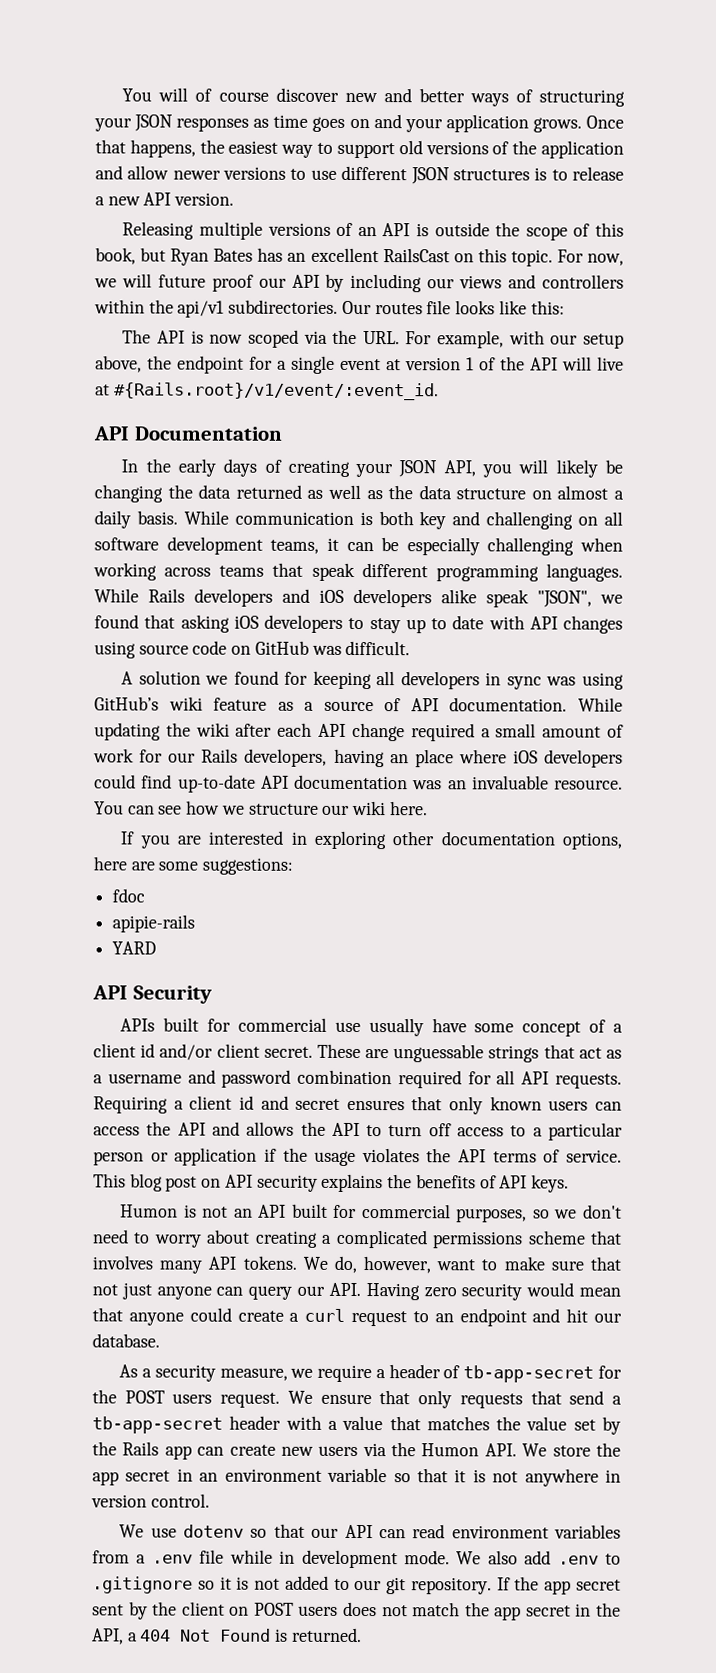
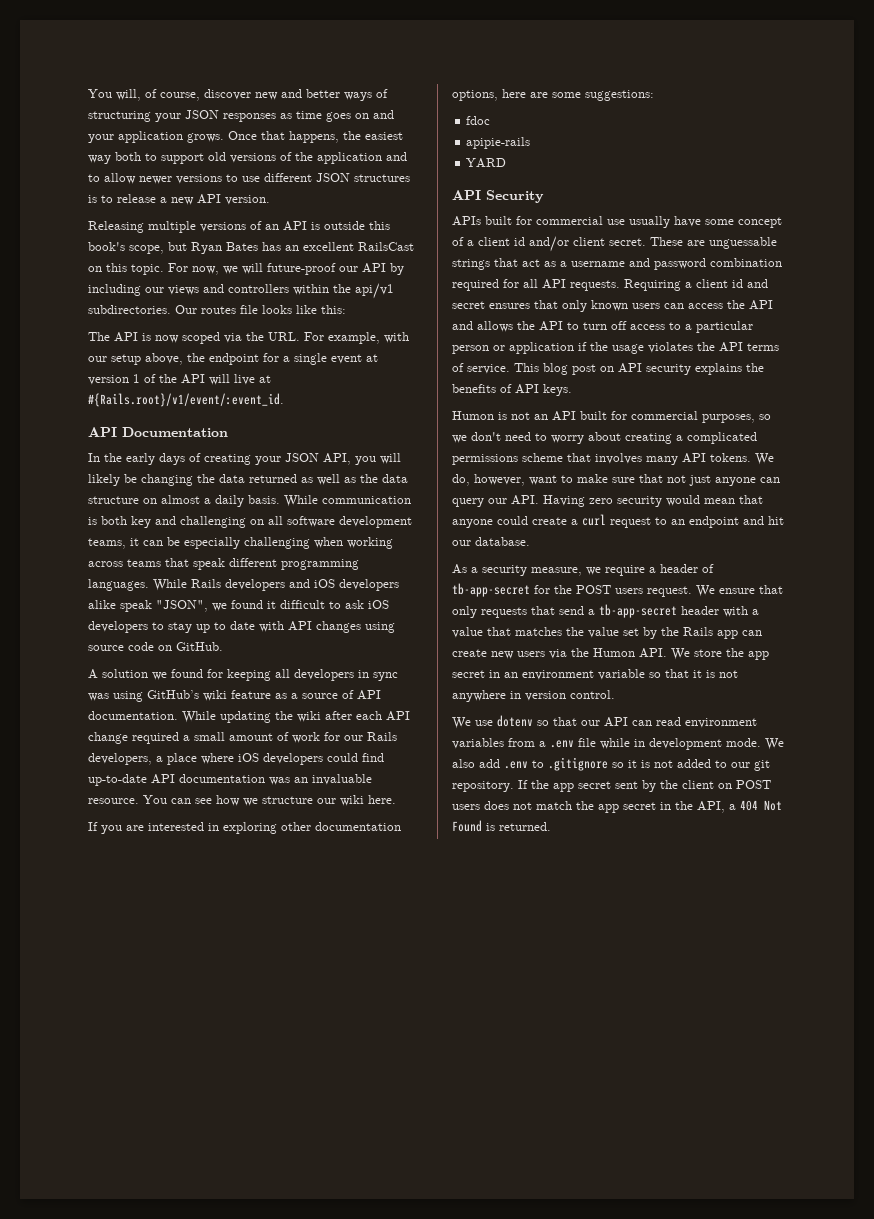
[122,87,269,102] You will of course -> [88,89,200,101] You will, of course,
(314, 151) none -> [115,152,141,161] both
(123, 172) none -> [88,174,100,182] to
[495,222,624,241] [95,247,136,265] the scope of this book, -> [369,221,390,230] [88,242,164,254] this book's scope,
[157,274,254,292] future proof -> [267,263,336,275] future-proof
[144,614,230,633] that asking -> [267,600,364,609] it difficult to ask
[254,640,411,656] GitHub was difficult. -> [176,642,223,651] GitHub.
[333,748,409,768] having an -> [156,756,163,762] a

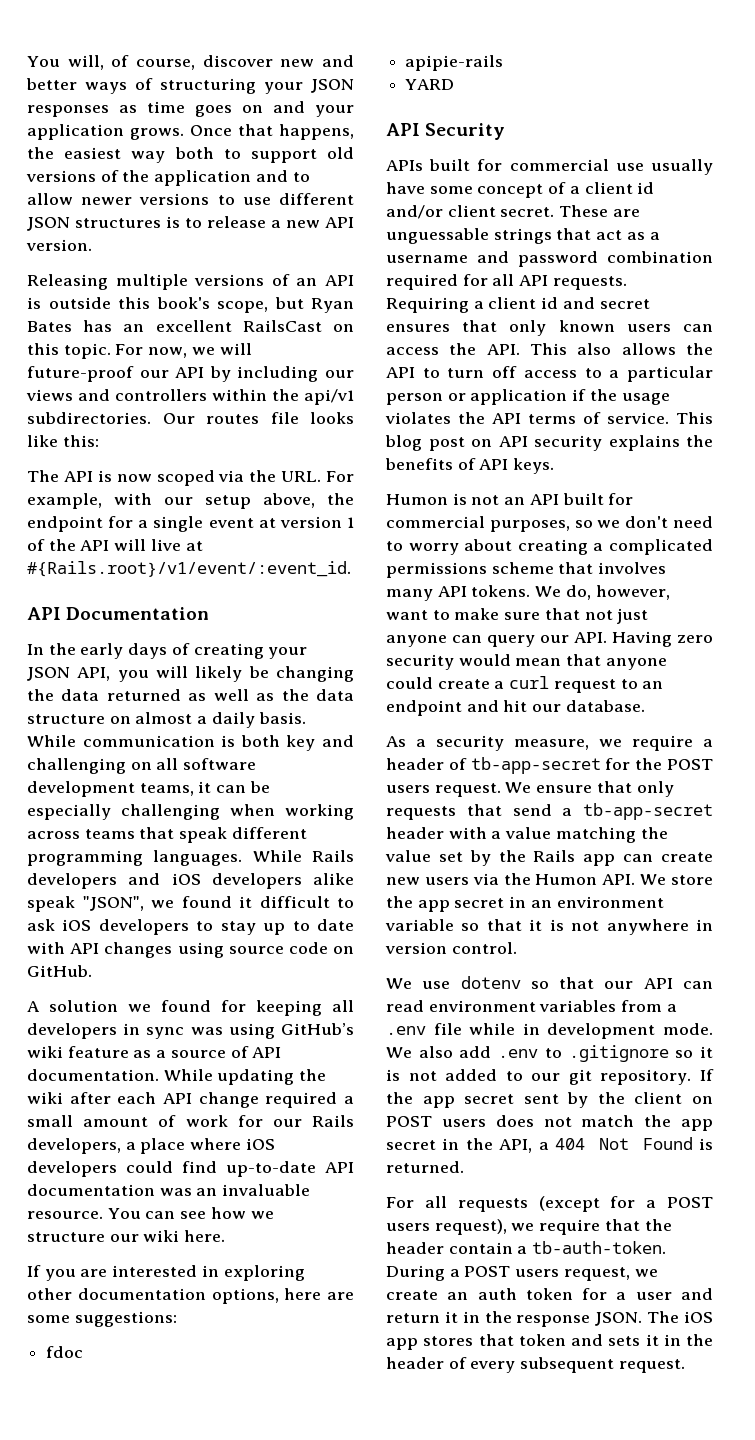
[749,300,773,310] [452,321,473,330] API and -> [486,343,612,355] API. This also
[487,627,562,636] that matches -> [555,827,636,843] matching
(551, 826) none -> [386,1196,713,1212] [386,1219,672,1235] [386,1241,667,1254] [386,1265,658,1281] [386,1288,713,1300] [386,1311,713,1327] [386,1334,713,1350] [386,1357,685,1373] // For all requests (except for a POST users request), we require that the header contain a tb-auth-token. During a POST users request, we create an auth token for a user and return it in the response JSON. The iOS app stores that token and sets it in the header of every subsequent request.

